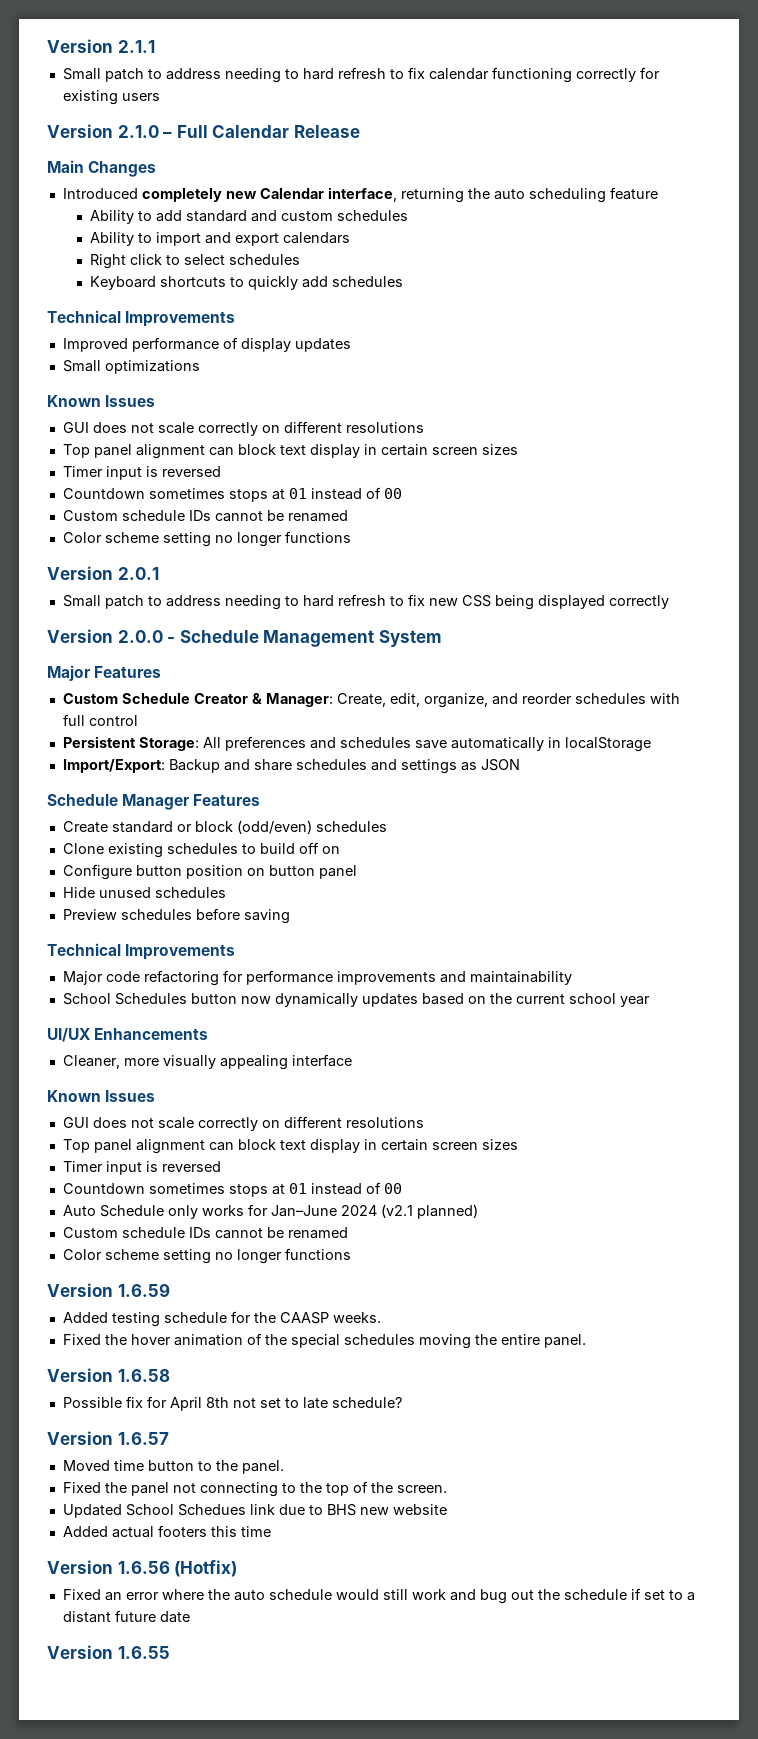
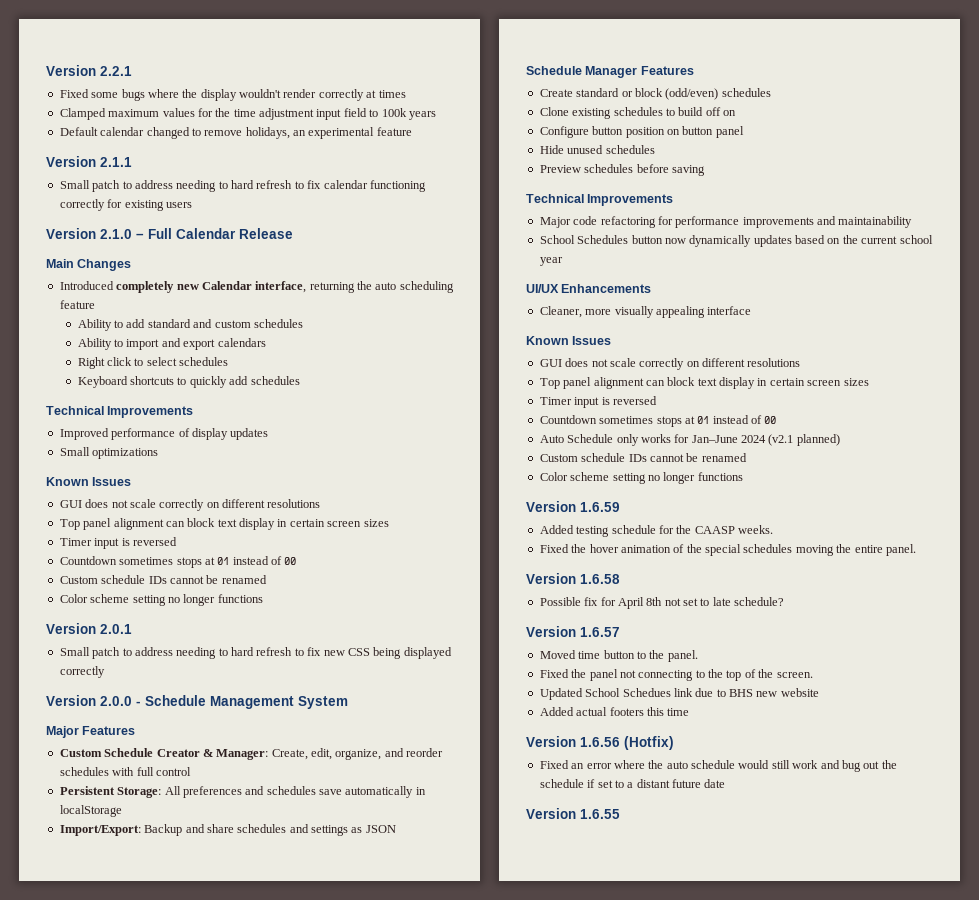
[47,39,113,53] Version -> [46,65,132,76] [59,89,406,101] [59,108,436,120] [59,127,412,139] [46,156,96,167] Version 2.2.1 // Fixed some bugs where the display wouldn't render correctly at times // Clamped maximum values for the time adjustment input field to 100k years // Default calendar changed to remove holidays, an experimental feature // Version

